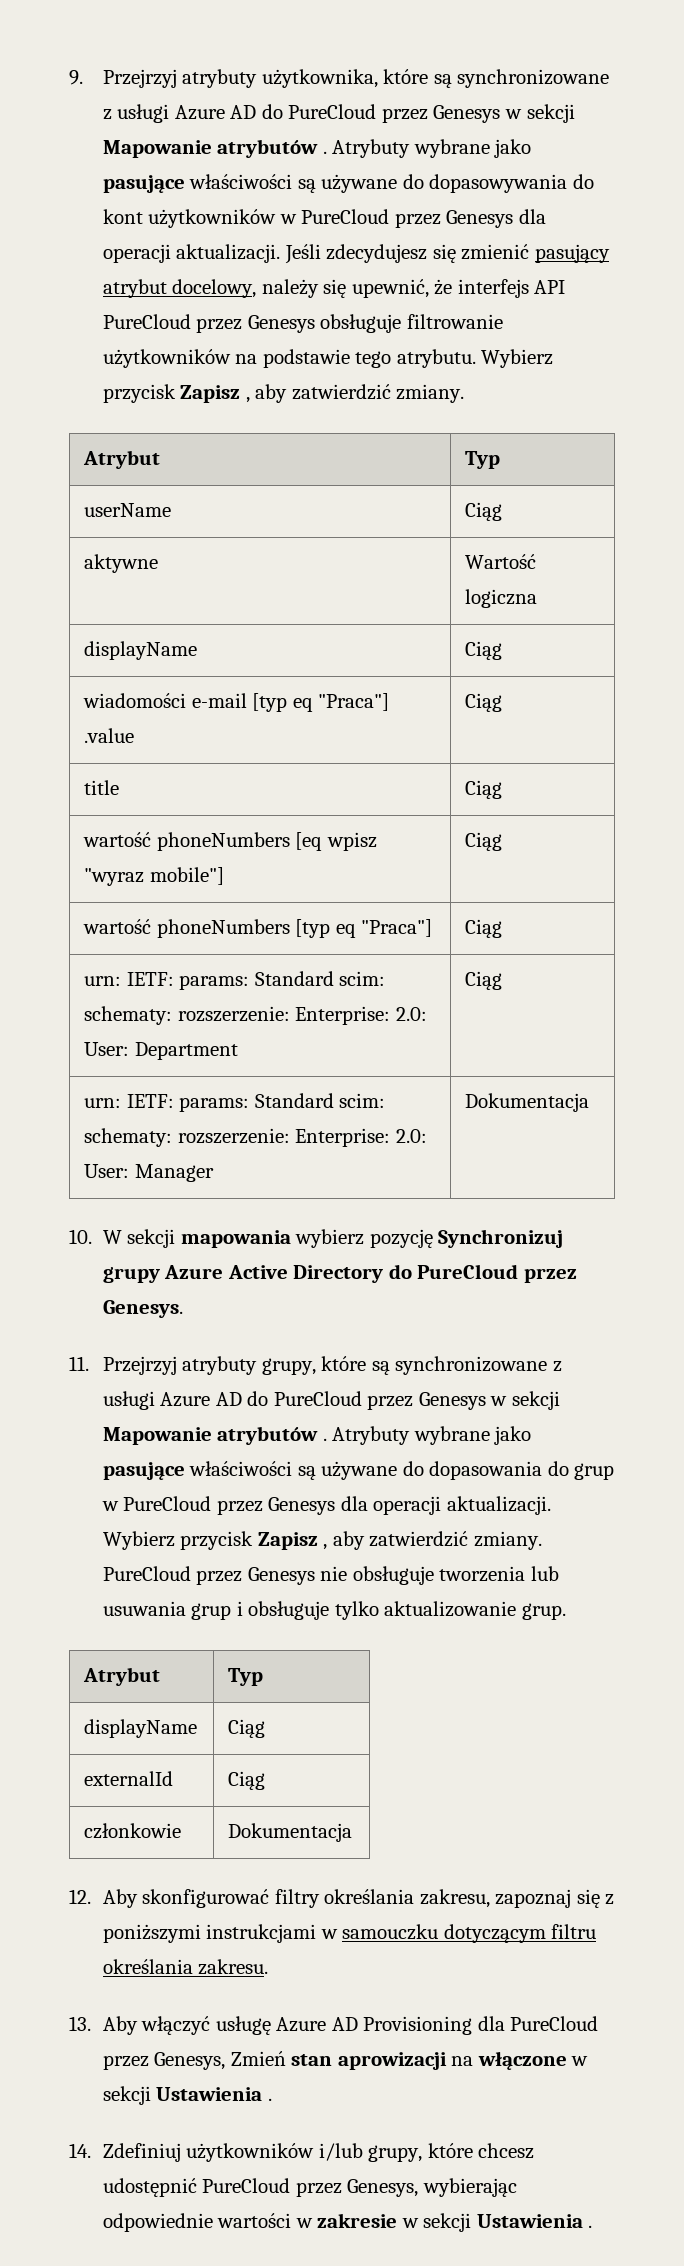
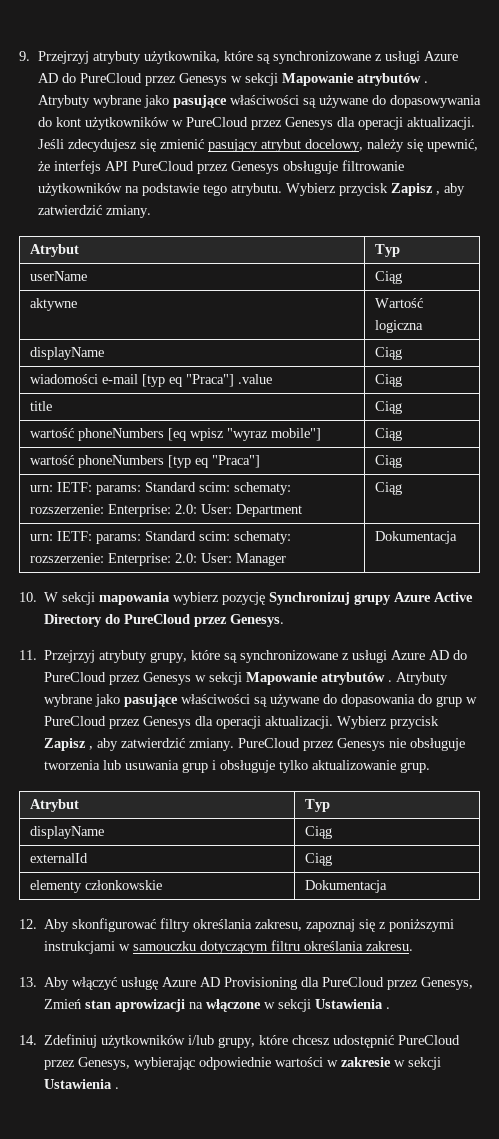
[84,1823,182,1839] członkowie -> [30,880,163,893] elementy członkowskie

